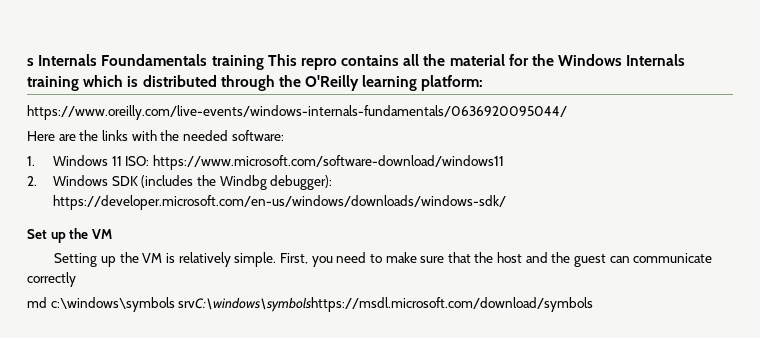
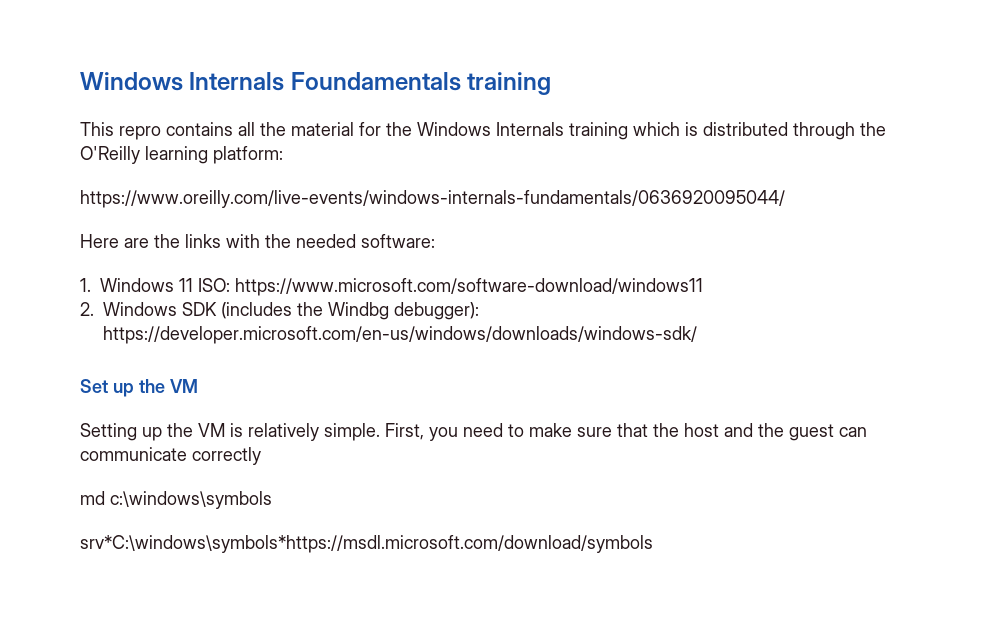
[27,58,34,66] s -> [80,72,183,91] Windows
(264, 62) none -> (552, 83) //
[178,297,594,312] srvC:\windows\symbolshttps://msdl.microsoft.com/download/symbols -> [80,535,653,553] // srv*C:\windows\symbols*https://msdl.microsoft.com/download/symbols

